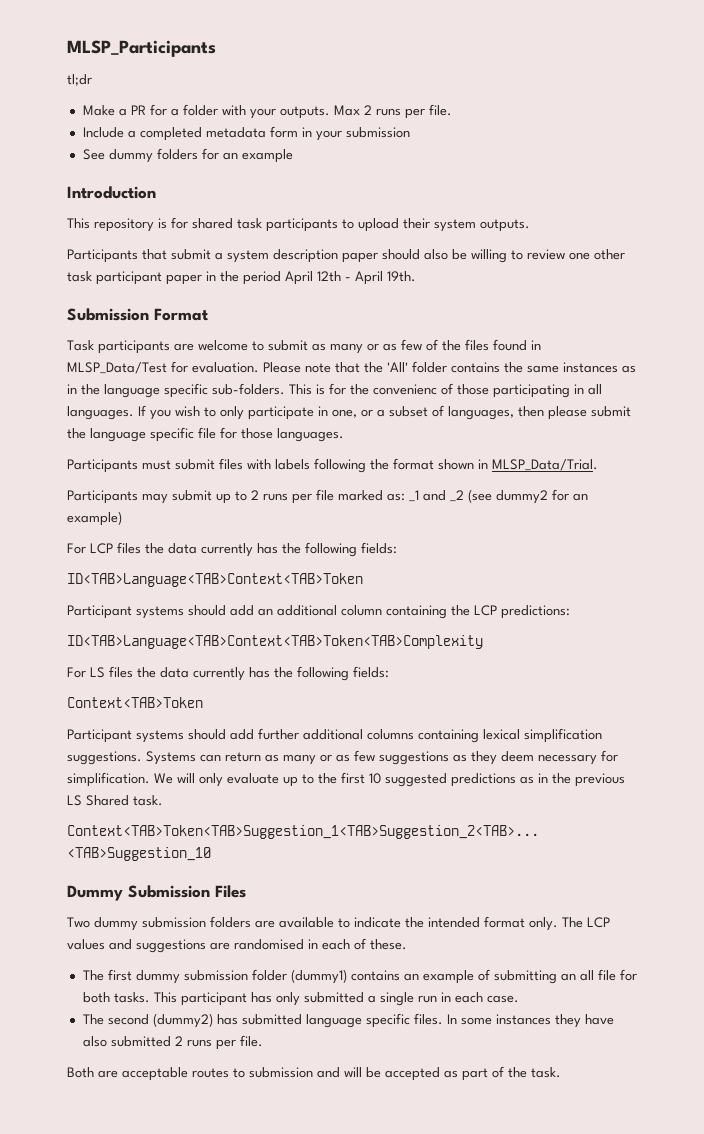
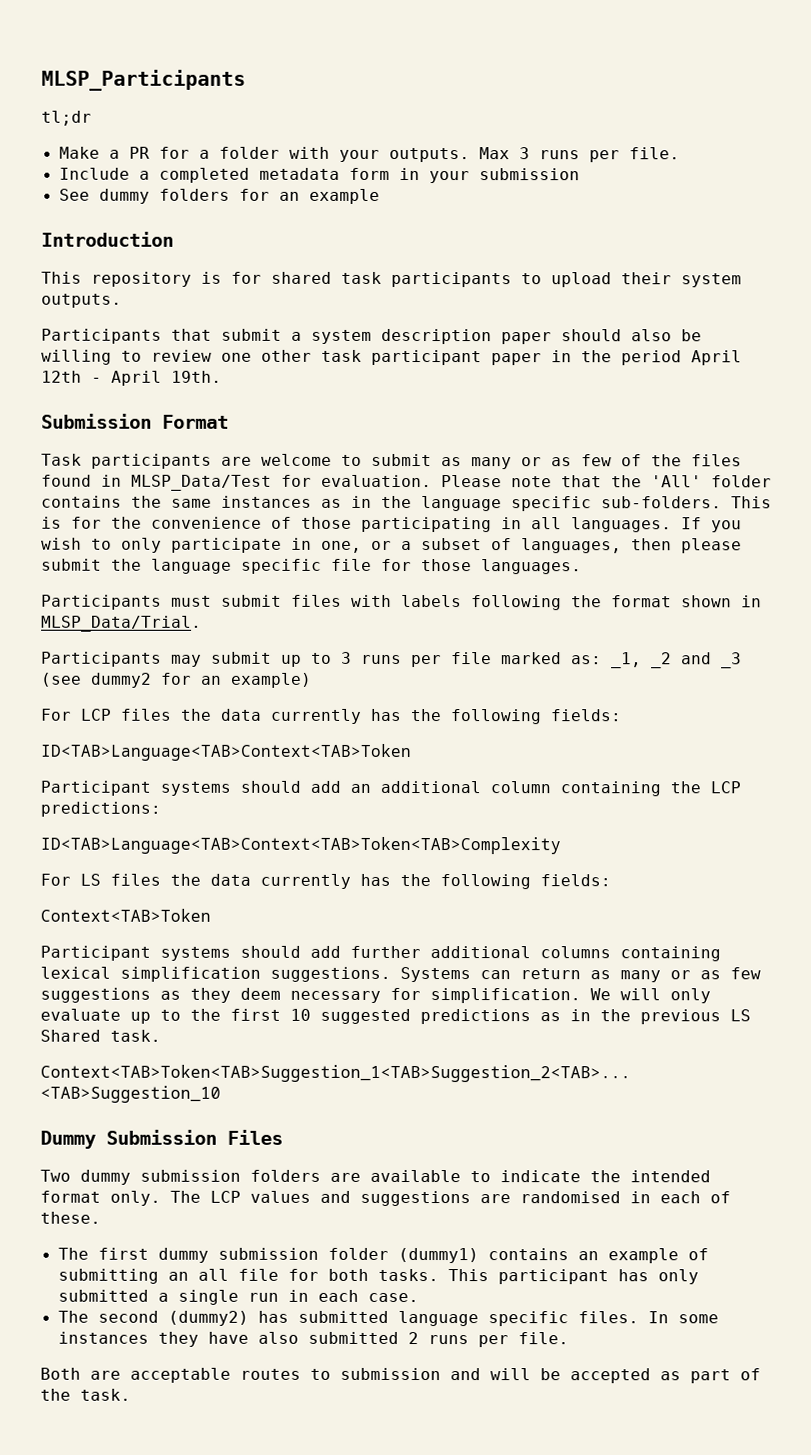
[363,105,372,115] 2 -> [518,147,530,160] 3
[373,384,437,395] convenienc -> [151,516,262,529] convenience
[251,490,259,500] 2 -> [341,651,352,664] 3
[409,490,464,502] _1 and _2 -> [611,652,742,669] _1, _2 and _3

